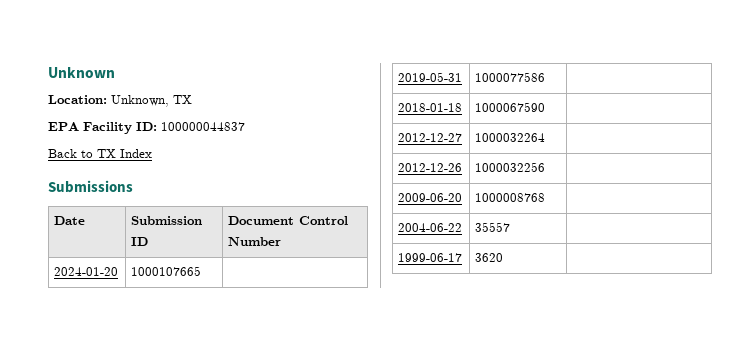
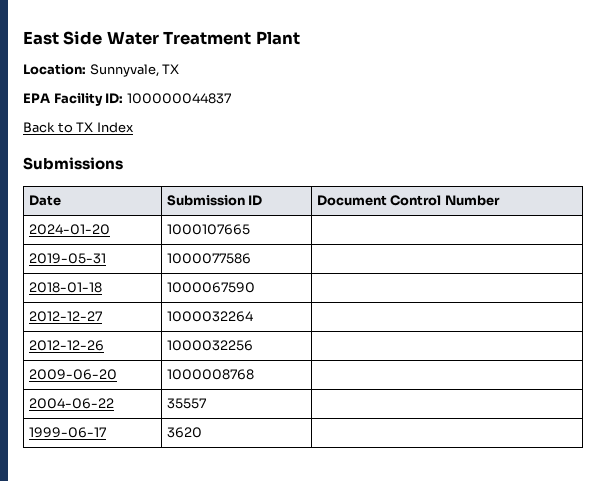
[48,67,115,78] Unknown -> [23,31,300,45] East Side Water Treatment Plant
[111,95,169,107] Unknown, -> [89,64,159,77] Sunnyvale,

